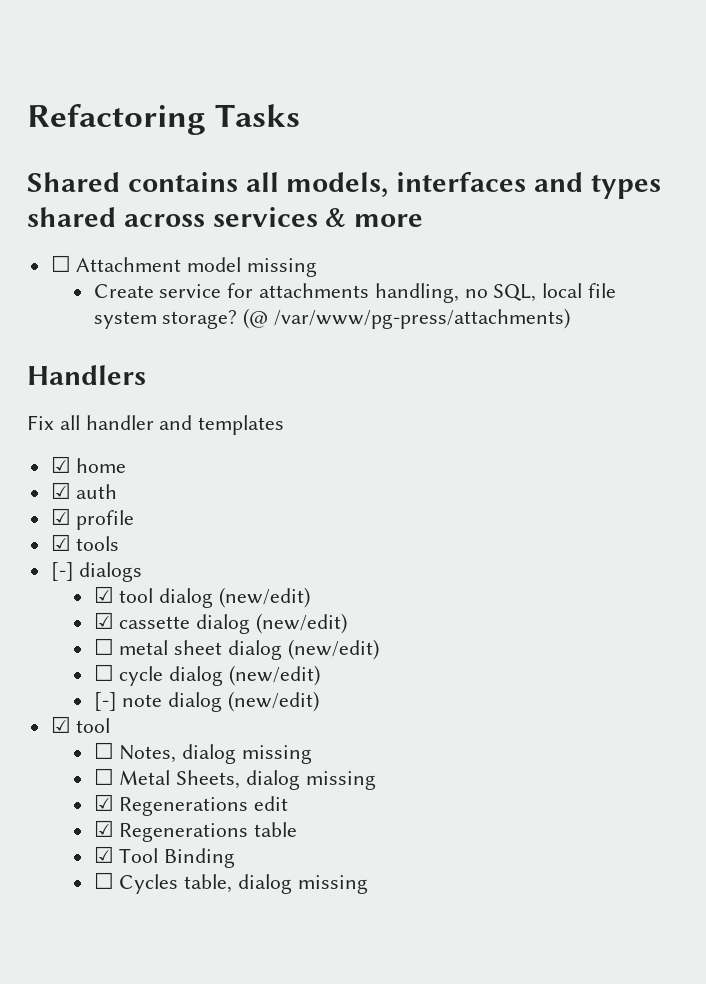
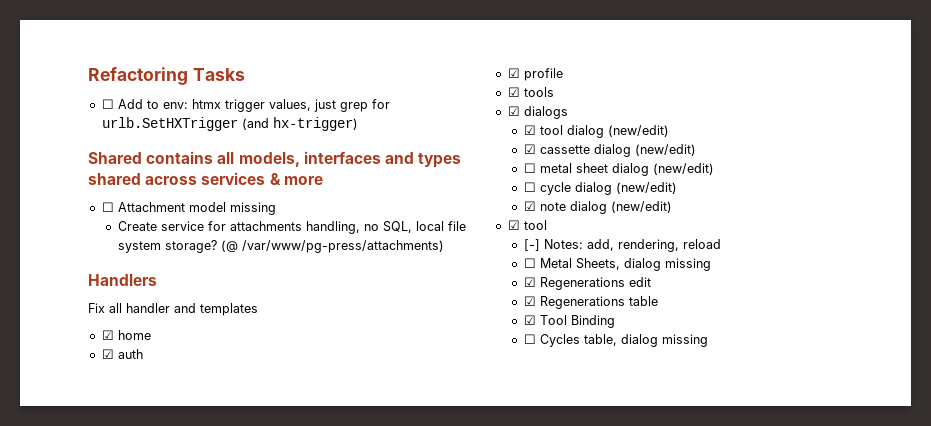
(301, 115) none -> [101,99,390,112] [101,117,358,131] // ☐ Add to env: htmx trigger values, just grep for urlb.SetHXTrigger (and hx-trigger)
[50,562,74,581] [-] -> [507,106,520,116] ☑
[93,692,117,711] [-] -> [523,201,536,211] ☑
[93,742,312,764] ☐ Notes, dialog missing -> [523,239,721,252] [-] Notes: add, rendering, reload

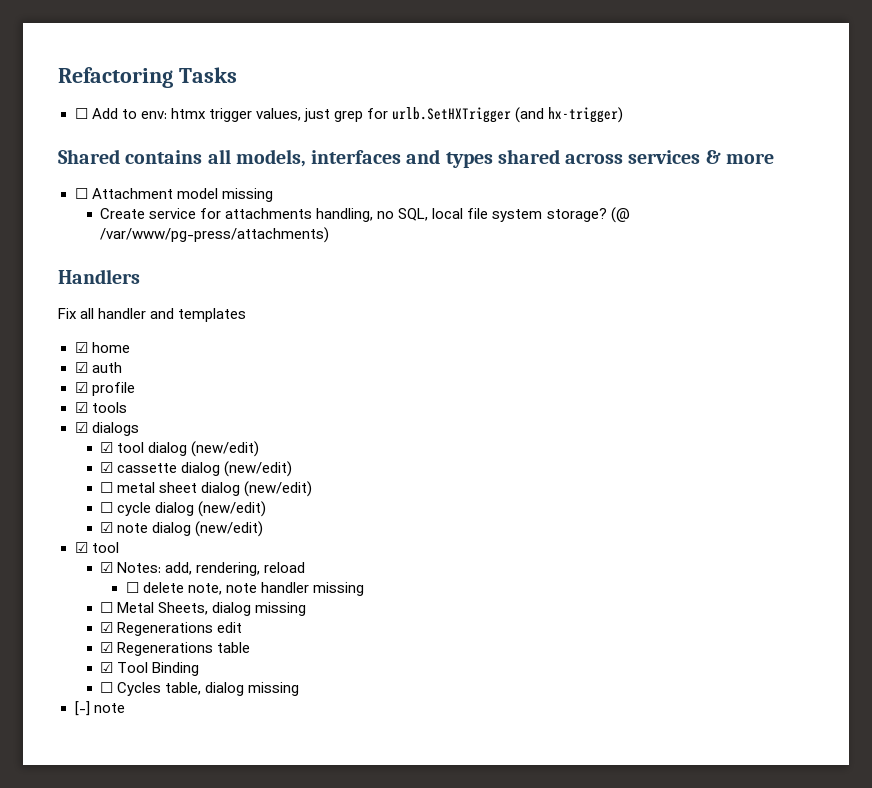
[523,239,540,251] [-] -> [100,562,114,573] ☑
(721, 244) none -> [125,582,364,596] // ☐ delete note, note handler missing
(708, 340) none -> [74,701,125,716] // [-] note

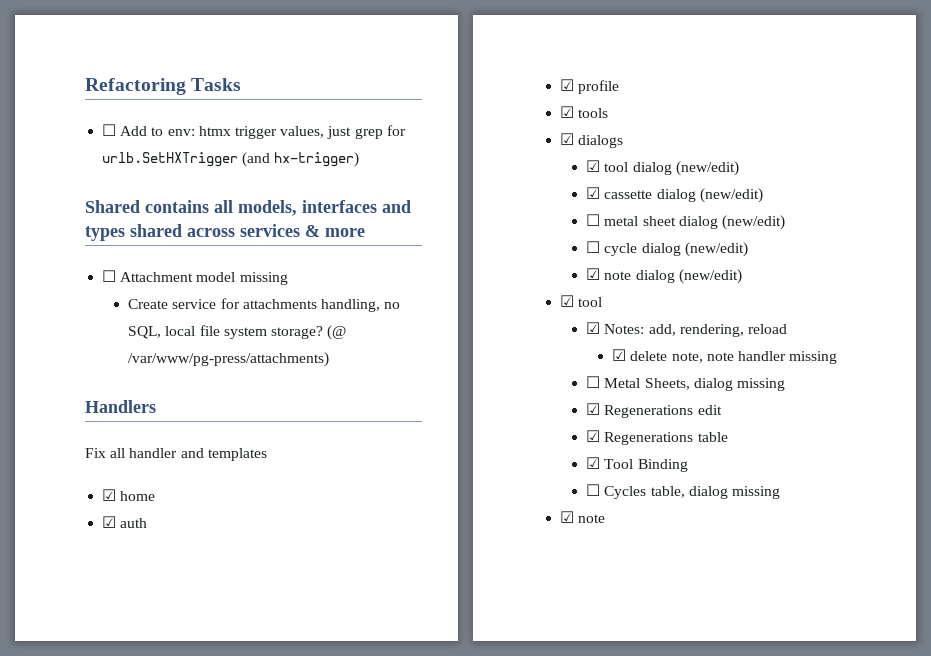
[125,582,139,593] ☐ -> [612,349,627,361] ☑
[74,701,90,716] [-] -> [560,511,575,523] ☑

